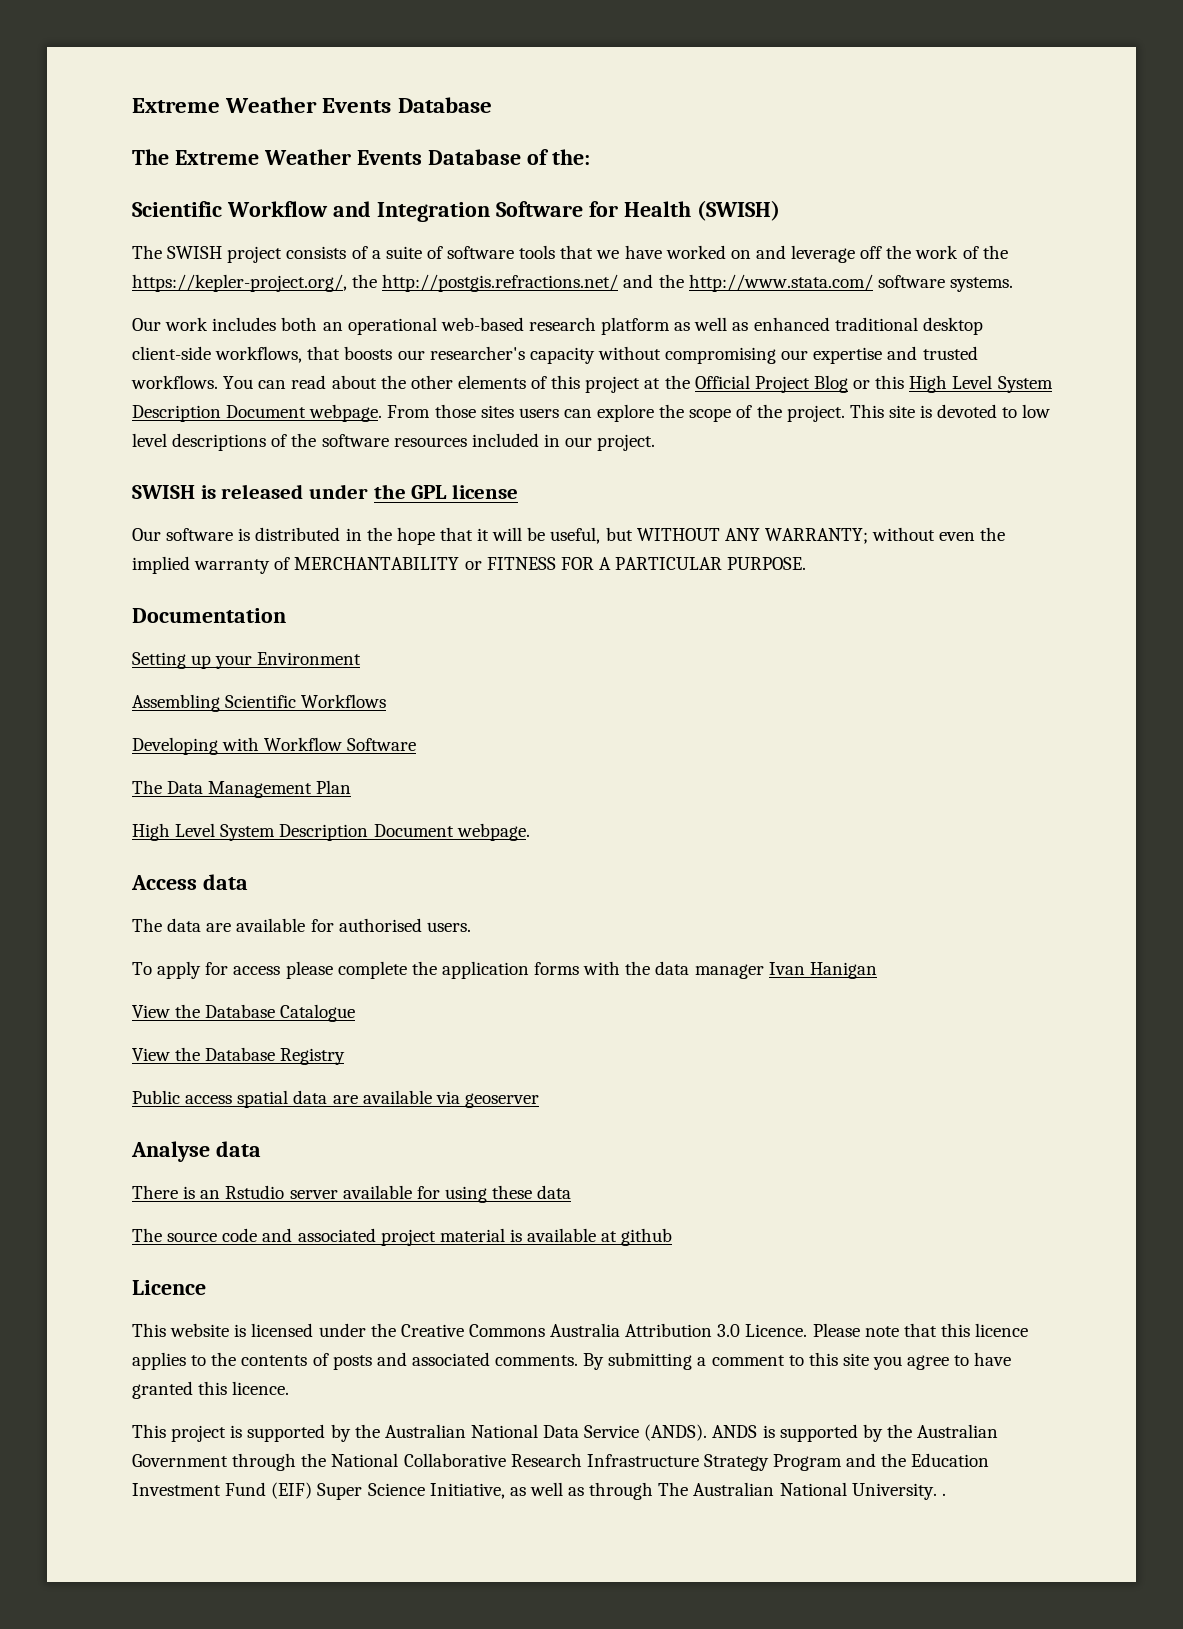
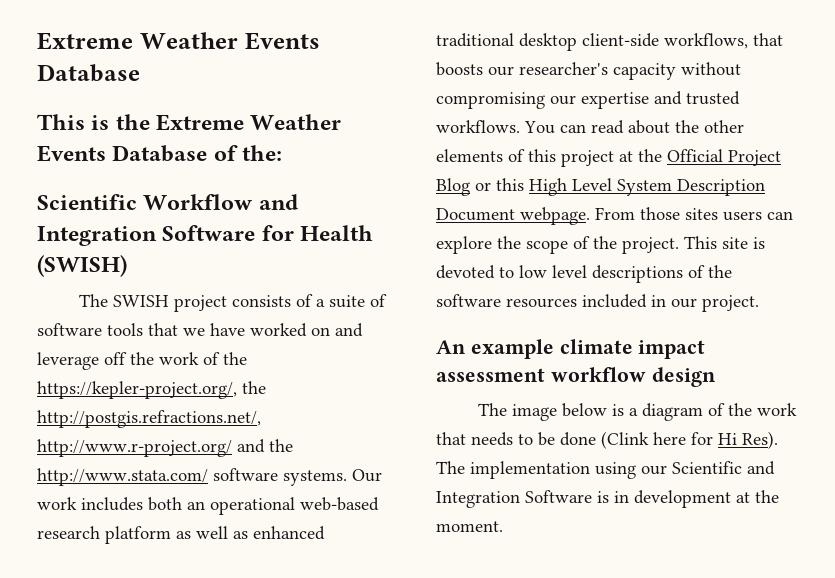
[132,149,169,165] The -> [37,114,150,130] This is the
[382,274,619,292] http://postgis.refractions.net/ -> [37,410,261,428] [37,439,232,457] http://postgis.refractions.net/, http://www.r-project.org/
(1013, 284) // -> (347, 478) none
[132,484,519,499] [132,527,1006,545] [132,556,807,574] [132,608,286,623] [132,652,362,669] [132,694,387,712] [132,737,417,755] [132,780,352,798] [132,823,530,841] [131,874,248,890] [132,918,471,932] [132,961,877,979] [132,1004,356,1022] [132,1047,346,1065] [132,1090,539,1108] [131,1141,261,1162] [132,1185,572,1203] [132,1228,673,1246] [132,1280,206,1295] [132,1323,1029,1337] [132,1352,1012,1370] [132,1381,290,1399] [132,1424,999,1442] [132,1453,990,1471] [132,1482,946,1500] SWISH is released under the GPL license // Our software is distributed in the hope that it will be useful, but WITHOUT ANY WARRANTY; without even the implied warranty of MERCHANTABILITY or FITNESS FOR A PARTICULAR PURPOSE. // Documentation // Setting up your Environment // Assembling Scientific Workflows // Developing with Workflow Software // The Data Management Plan // High Level System Description Document webpage. // Access data // The data are available for authorised users. // To apply for access please complete the application forms with the data manager Ivan Hanigan // View the Database Catalogue // View the Database Registry // Public access spatial data are available via geoserver // Analyse data // There is an Rstudio server available for using these data // The source code and associated project material is available at github // Licence // This website is licensed under the Creative Commons Australia Attribution 3.0 Licence. Please note that this licence applies to the contents of posts and associated comments. By submitting a comment to this site you agree to have granted this licence. // This project is supported by the Australian National Data Service (ANDS). ANDS is supported by the Australian Government through the National Collaborative Research Infrastructure Strategy Program and the Education Investment Fund (EIF) Super Science Initiative, as well as through The Australian National University. . -> [436,339,706,359] [436,367,716,387] [477,403,797,421] [436,431,778,449] [436,461,775,479] [436,490,779,508] [436,521,503,532] An example climate impact assessment workflow design // The image below is a diagram of the work that needs to be done (Clink here for Hi Res). The implementation using our Scientific and Integration Software is in development at the moment.

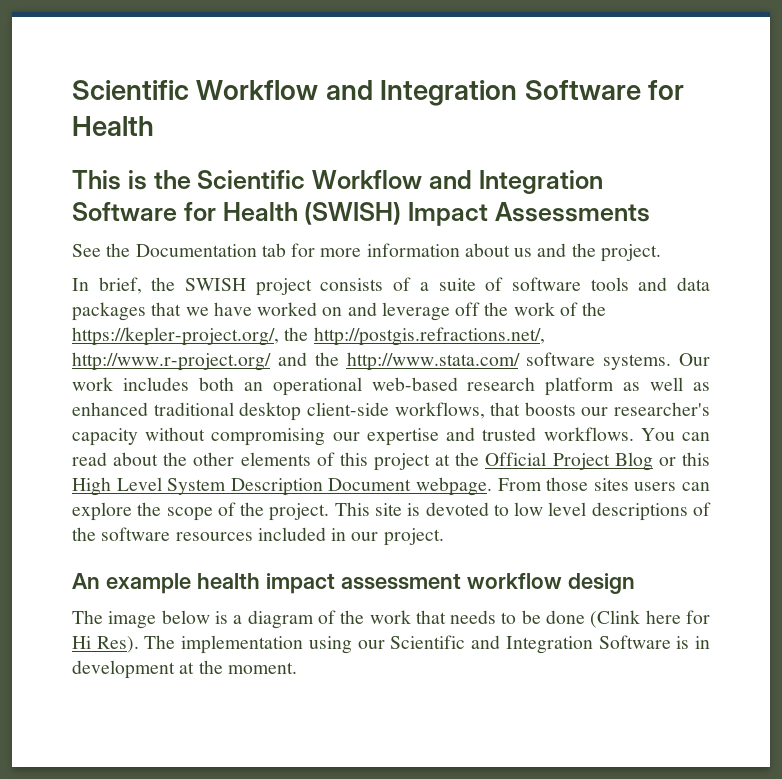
[37,32,320,50] [37,64,140,82] [37,114,342,131] [37,145,283,162] Extreme Weather Events Database // This is the Extreme Weather Events Database of the: // -> [72,80,685,106] [72,116,154,136] [72,170,191,190] Scientific Workflow and Integration Software for Health // This is the
[78,294,108,307] // The -> [408,202,650,226] [72,243,661,262] [72,277,176,294] Impact Assessments // See the Documentation tab for more information about us and the project. // In brief, the
(143, 329) none -> [638,277,710,291] [72,302,146,321] and data packages
[559,339,633,354] climate -> [196,573,260,589] health

